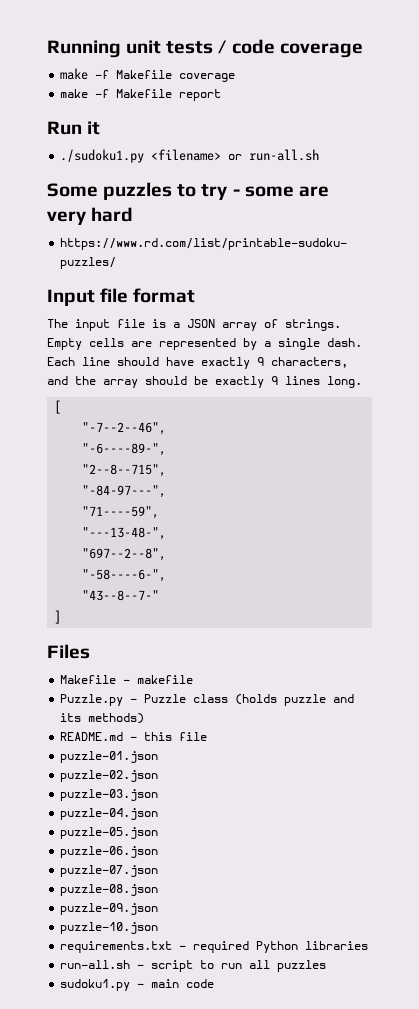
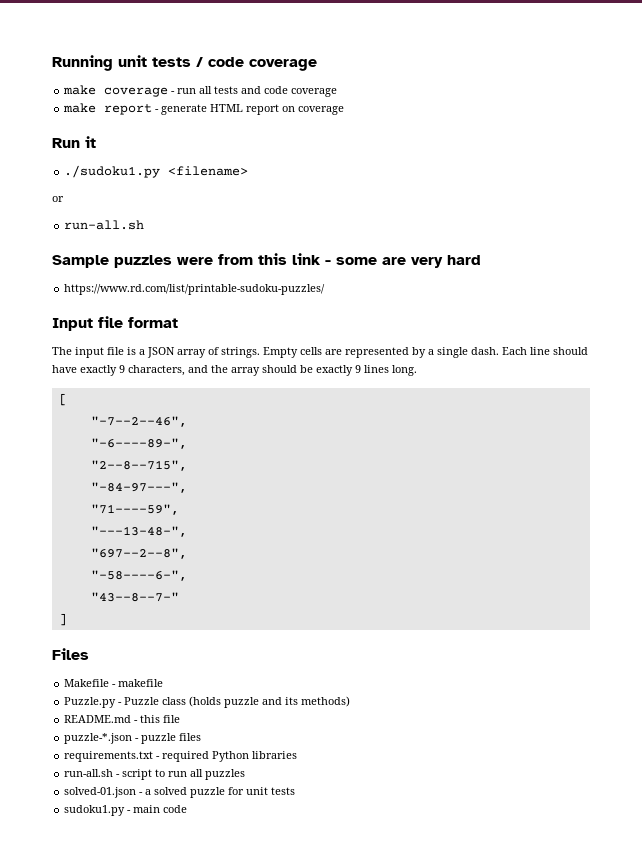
[95,70,236,82] [60,89,222,101] -f Makefile coverage // make -f Makefile report -> [104,86,338,97] [63,103,345,115] coverage - run all tests and code coverage // make report - generate HTML report on coverage
(222, 155) none -> (249, 171) //
(243, 157) none -> (64, 199) //
[47,182,228,200] Some puzzles to try -> [52,253,321,268] Sample puzzles were from this link
[60,751,159,763] [60,770,159,782] [60,789,159,801] [60,808,159,820] [60,827,159,839] [60,846,159,858] [60,865,159,877] [60,884,159,896] [60,903,159,915] [60,922,159,934] puzzle-01.json // puzzle-02.json // puzzle-03.json // puzzle-04.json // puzzle-05.json // puzzle-06.json // puzzle-07.json // puzzle-08.json // puzzle-09.json // puzzle-10.json -> [64,733,202,744] puzzle-*.json - puzzle files
(327, 966) none -> [64,787,296,798] // solved-01.json - a solved puzzle for unit tests

